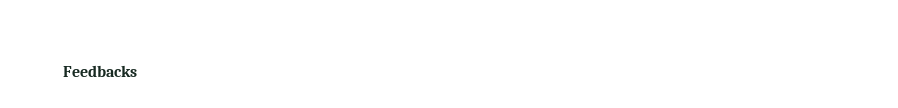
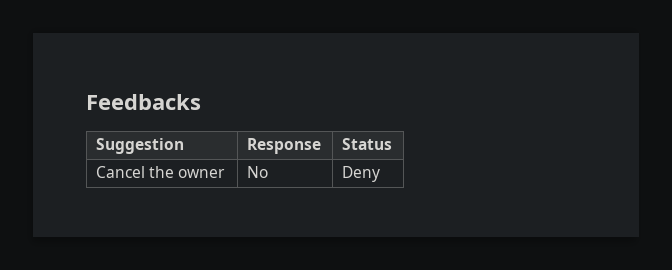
(137, 71) none -> [95,138,184,154] [246,138,321,154] [341,138,392,150] [95,166,226,178] [246,166,268,178] [341,166,380,182] // Suggestion | Response | Status // Cancel the owner | No | Deny

